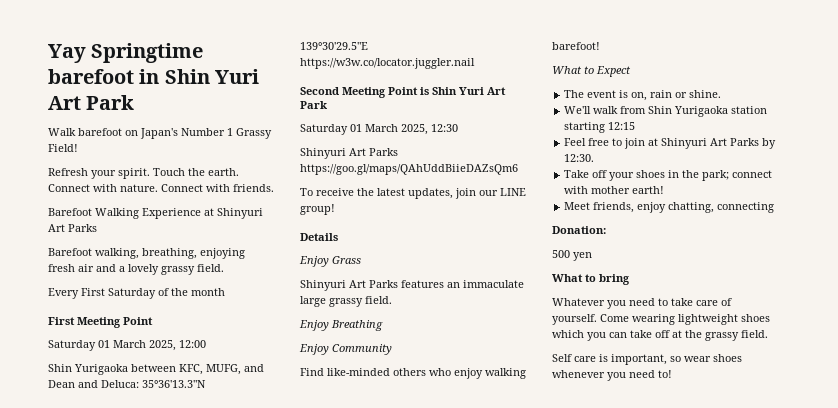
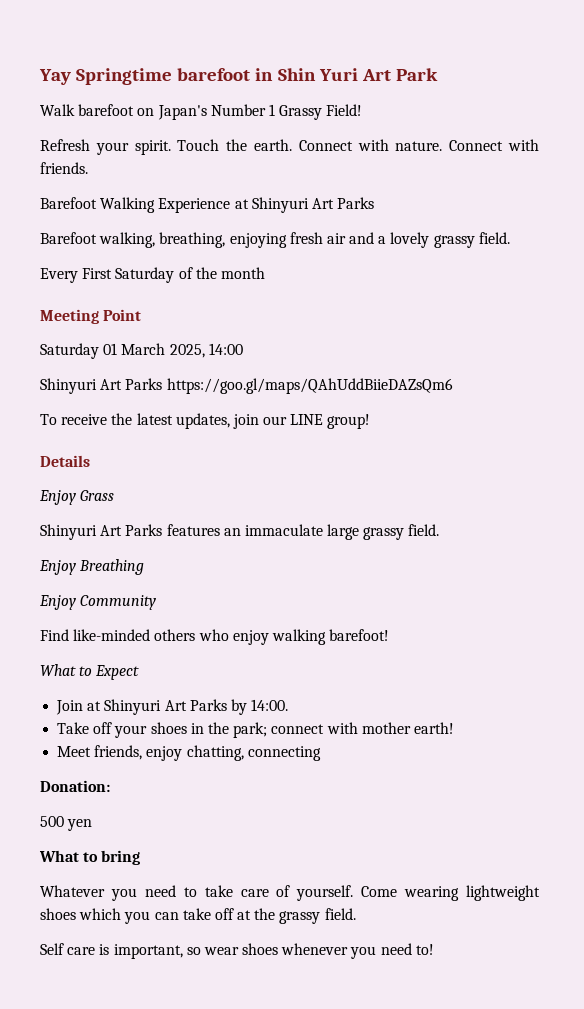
[48,317,75,325] First -> (265, 273) none
[179,340,206,348] [48,364,264,375] [48,380,206,388] [300,42,368,50] [300,58,475,69] [300,87,506,98] [300,101,327,109] [300,124,458,135] 12:00 // Shin Yurigaoka between KFC, MUFG, and Dean and Deluca: 35°36'13.3"N 139°30'29.5"E https://w3w.co/locator.juggler.nail // Second Meeting Point is Shin Yuri Art Park // Saturday 01 March 2025, 12:30 -> [208,343,243,355] 14:00
[564,90,722,101] [564,106,768,117] [564,122,636,133] [564,138,646,149] The event is on, rain or shine. // We'll walk from Shin Yurigaoka station starting 12:15 // Feel free to join -> [56,700,84,715] Join
[564,154,595,162] 12:30. -> [251,699,289,711] 14:00.

